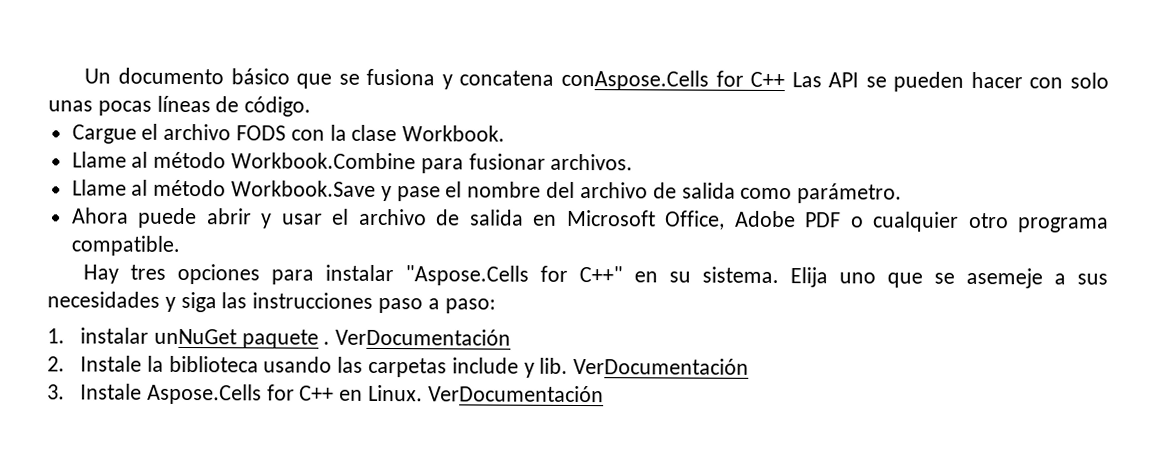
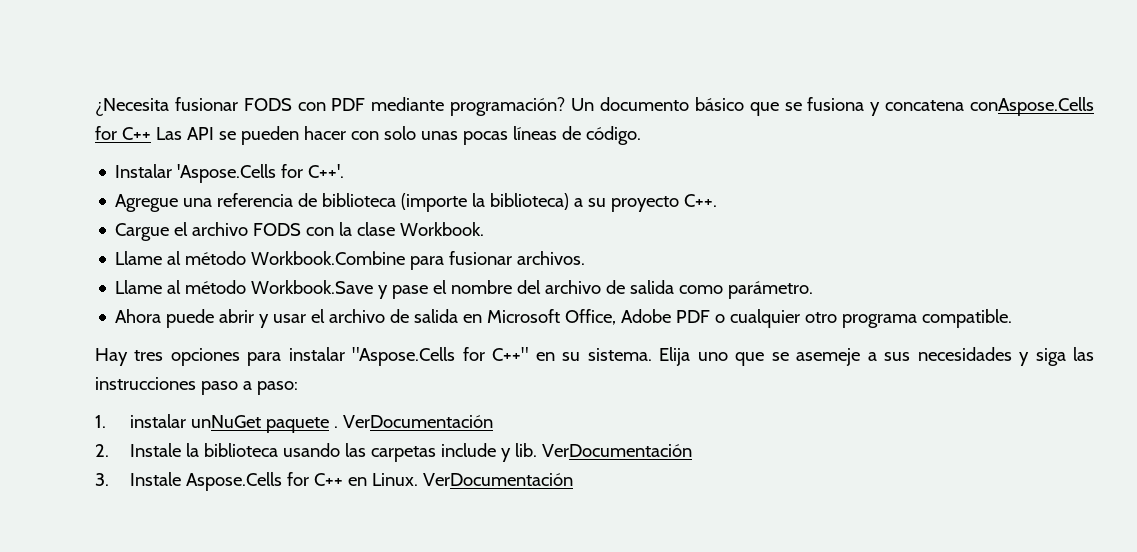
(84, 76) none -> [95,97,566,116] ¿Necesita fusionar FODS con PDF mediante programación?
(312, 106) none -> [115,164,345,183] [115,193,718,212] // Instalar 'Aspose.Cells for C++'. // Agregue una referencia de biblioteca (importe la biblioteca) a su proyecto C++.

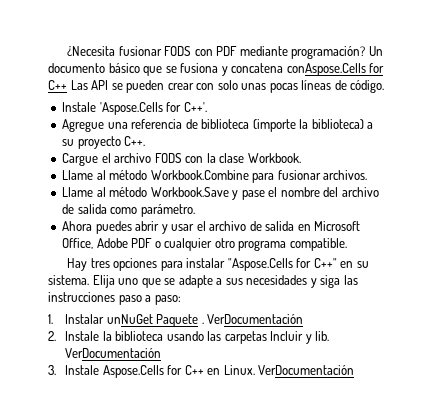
[303,126,346,140] hacer -> [167,83,194,90] crear
[115,164,173,178] Instalar -> [62,102,97,112] Instale
[166,309,215,328] puede -> [95,221,132,234] puedes
[796,348,861,366] asemeje -> [178,275,213,288] adapte
[130,414,330,433] instalar unNuGet paquete -> [65,314,199,327] Instalar unNuGet Paquete
[441,443,497,457] include -> [270,331,304,341] Incluir

